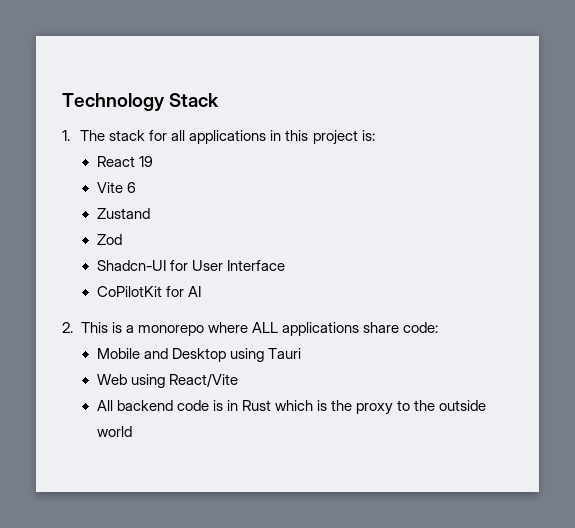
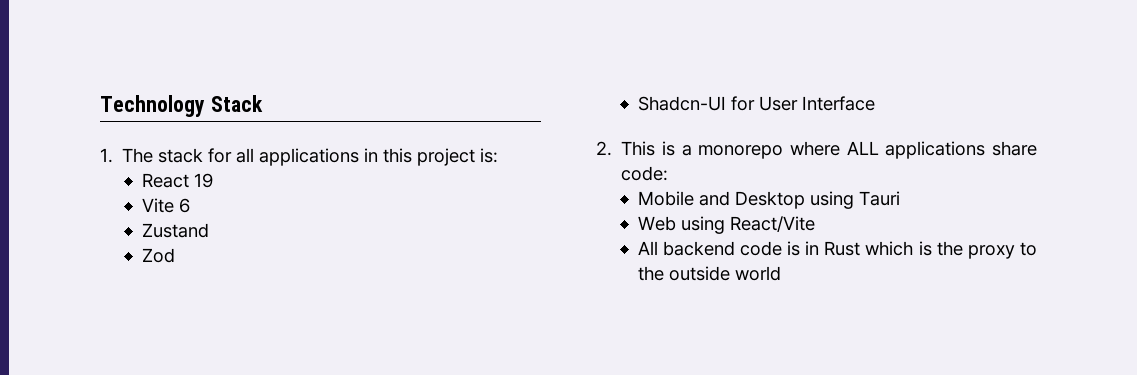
[96,286,201,297] // CoPilotKit for AI -> (875, 103) none

